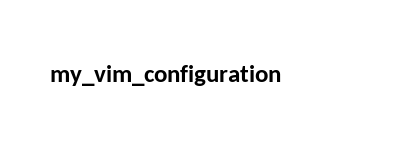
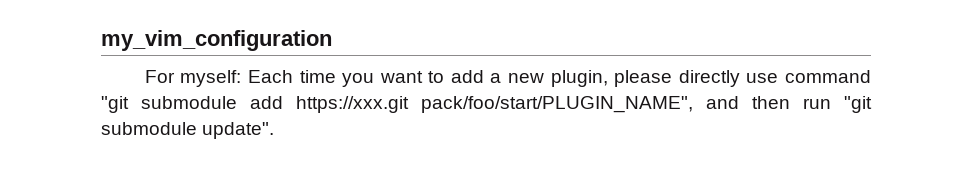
(281, 75) none -> [144,70,871,87] [101,96,872,113] [101,122,275,139] // For myself: Each time you want to add a new plugin, please directly use command "git submodule add https://xxx.git pack/foo/start/PLUGIN_NAME", and then run "git submodule update".

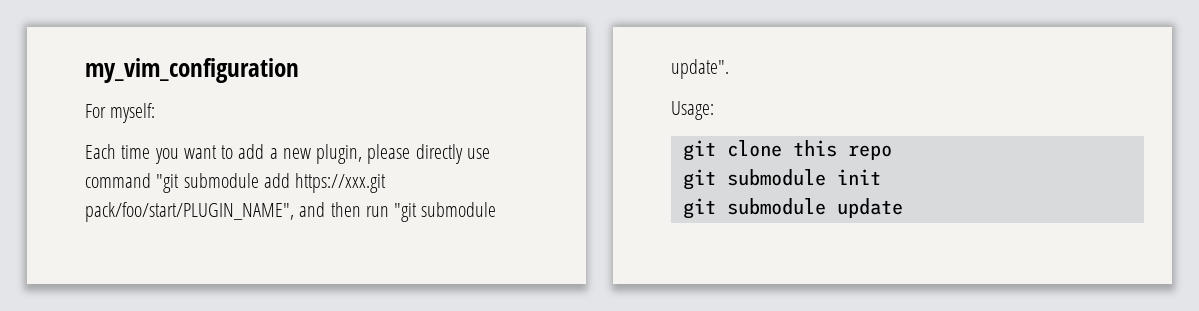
(242, 78) none -> (156, 113) //
(275, 130) none -> [671,101,714,120] [682,140,892,161] [682,169,881,190] [682,198,903,219] // Usage: // git clone this repo // git submodule init // git submodule update

